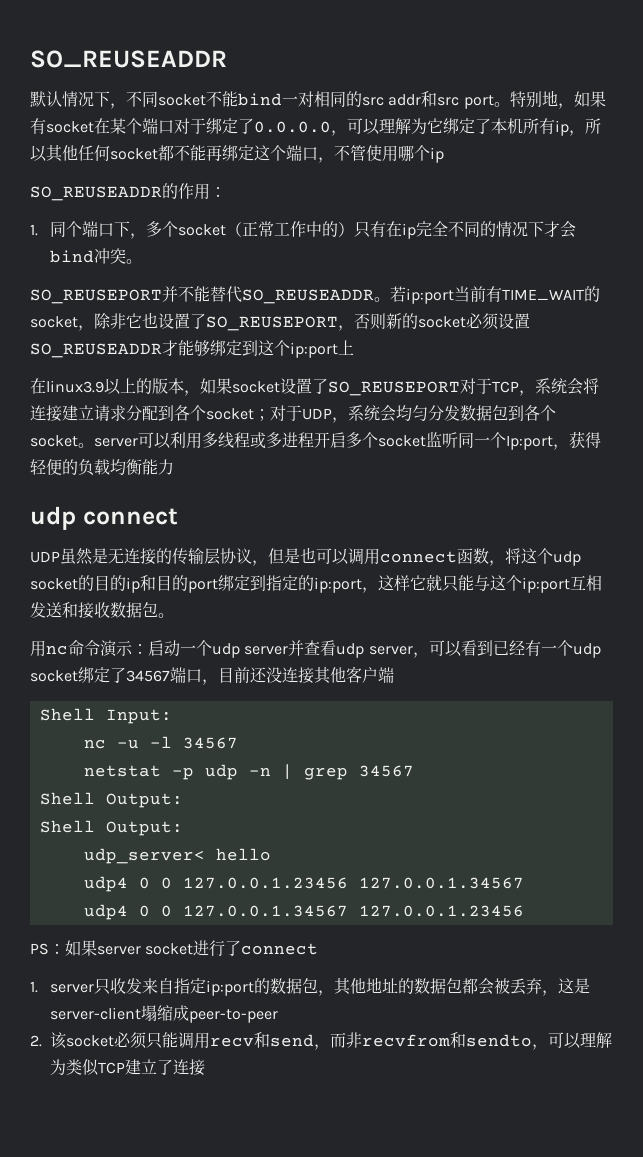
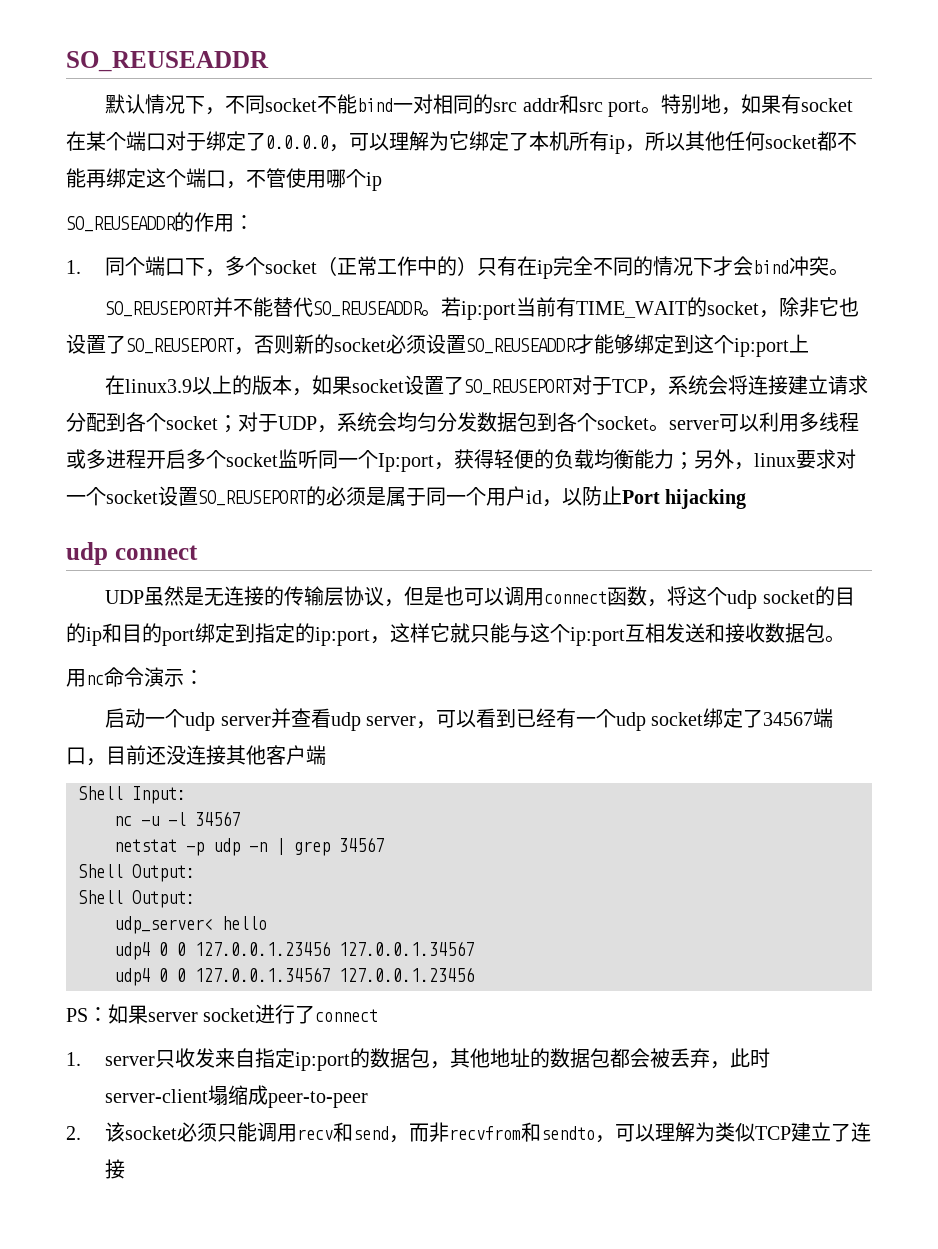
(174, 467) none -> [674,449,856,470] [66,486,747,509] ；另外，linux要求对一个socket设置SO_REUSEPORT的必须是属于同一个用户id，以防止Port hijacking
(148, 649) none -> (204, 677) //
[557,978,590,994] 这是 -> [730,1048,771,1068] 此时

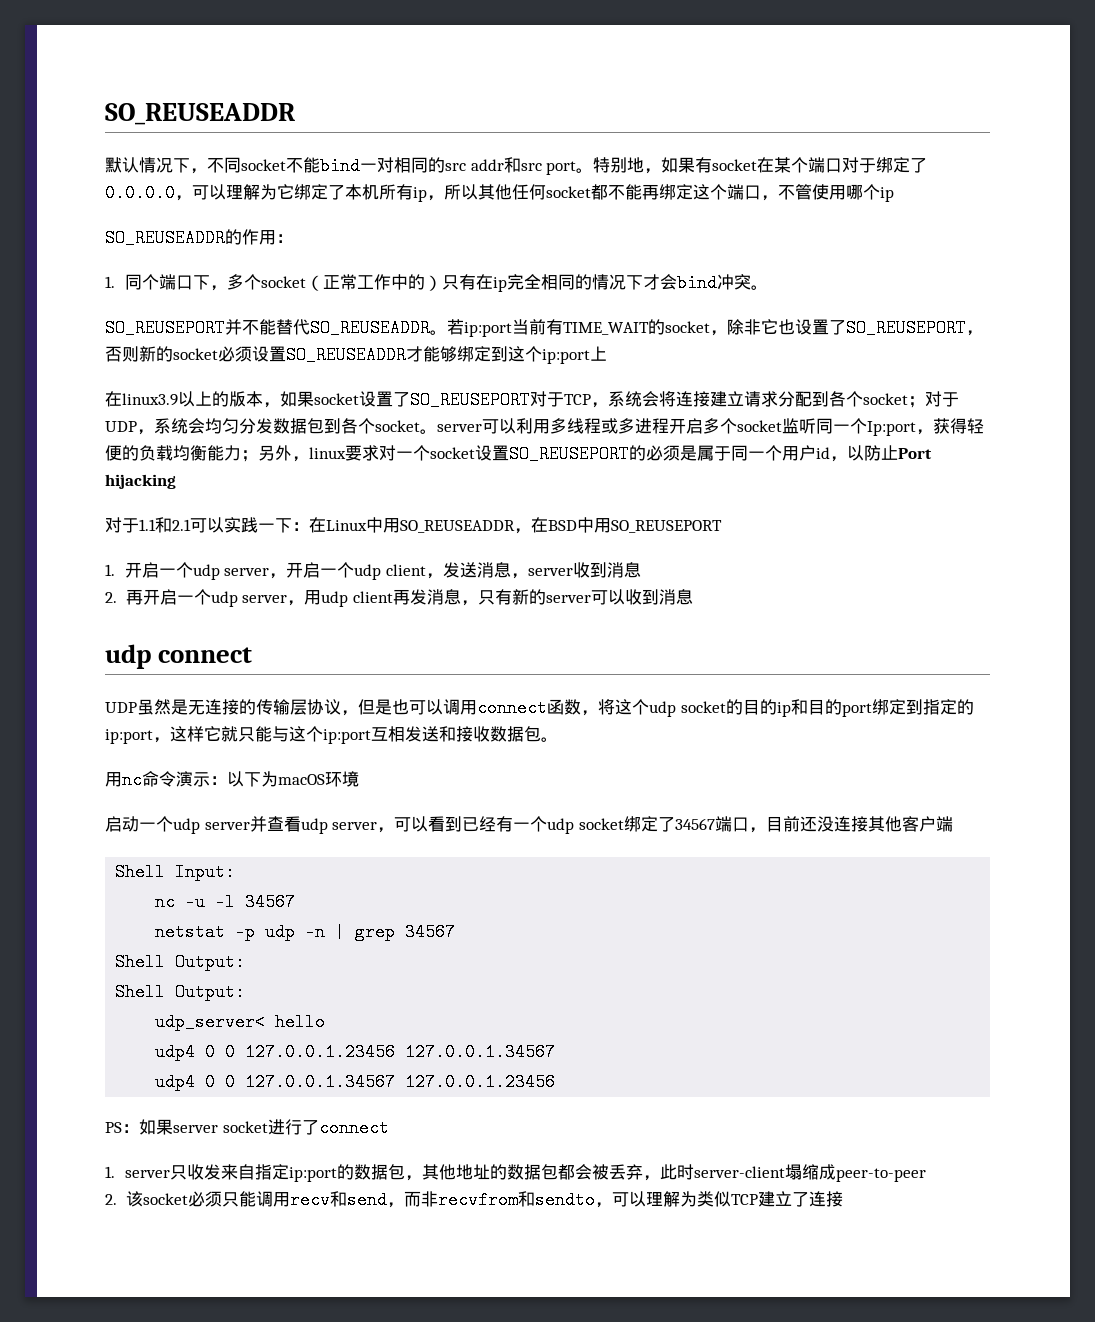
[593,258,614,276] 不 -> [540,274,558,290] 相
(747, 499) none -> [105,517,722,534] [105,562,642,580] [105,589,693,607] // 对于1.1和2.1可以实践一下：在Linux中用SO_REUSEADDR，在BSD中用SO_REUSEPORT // 1.开启一个udp server，开启一个udp client，发送消息，server收到消息 // 2.再开启一个udp server，用udp client再发消息，只有新的server可以收到消息
(204, 677) none -> [227,771,359,787] 以下为macOS环境

